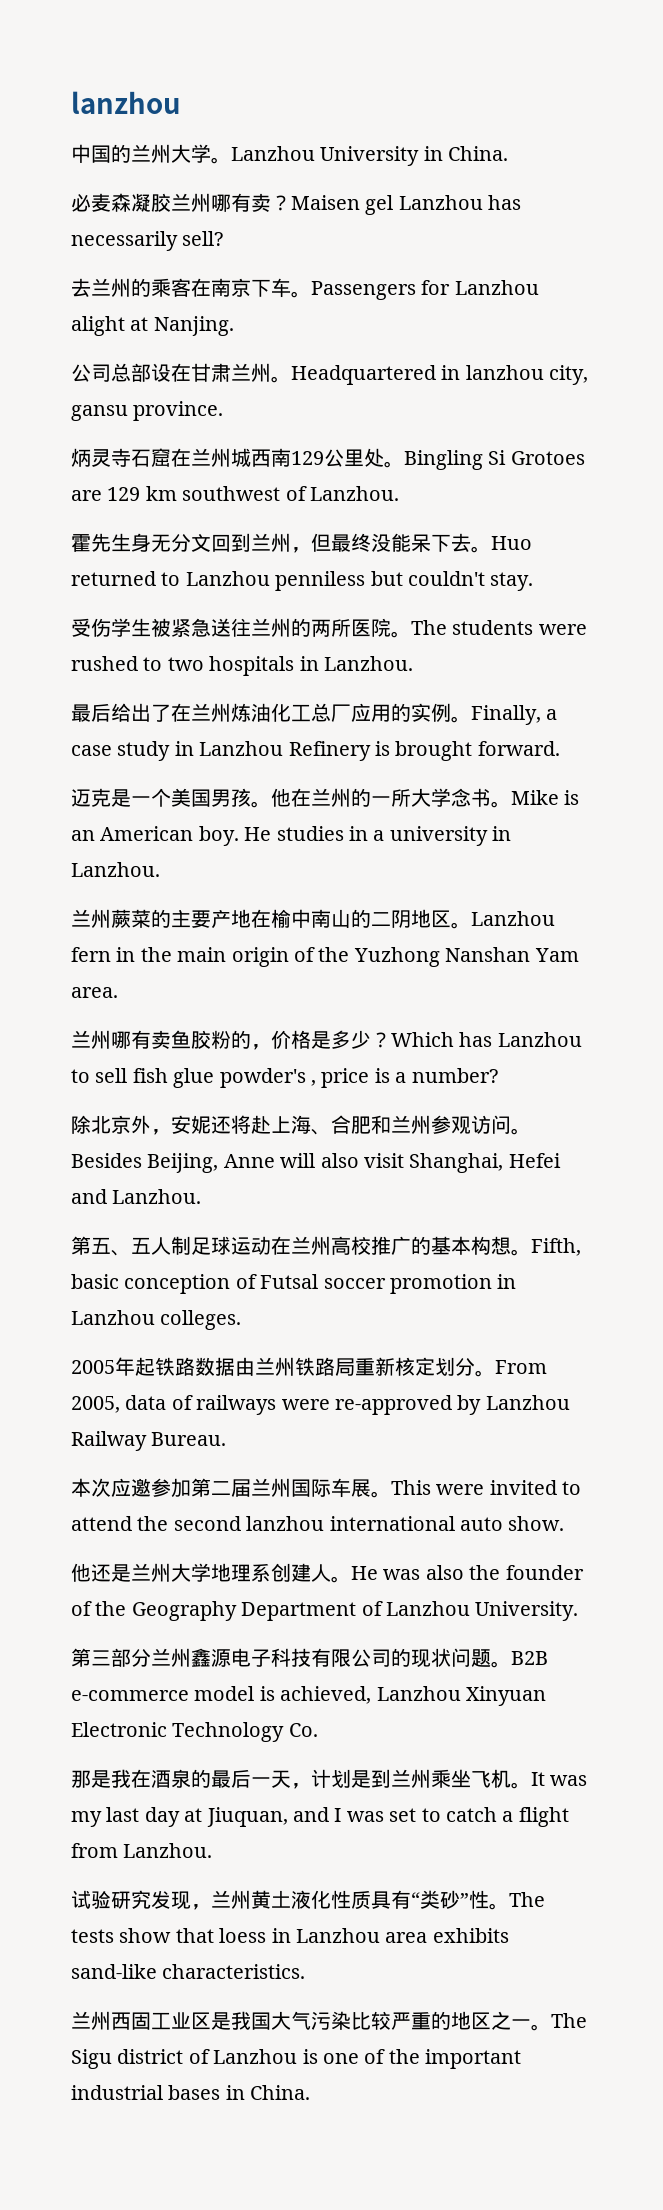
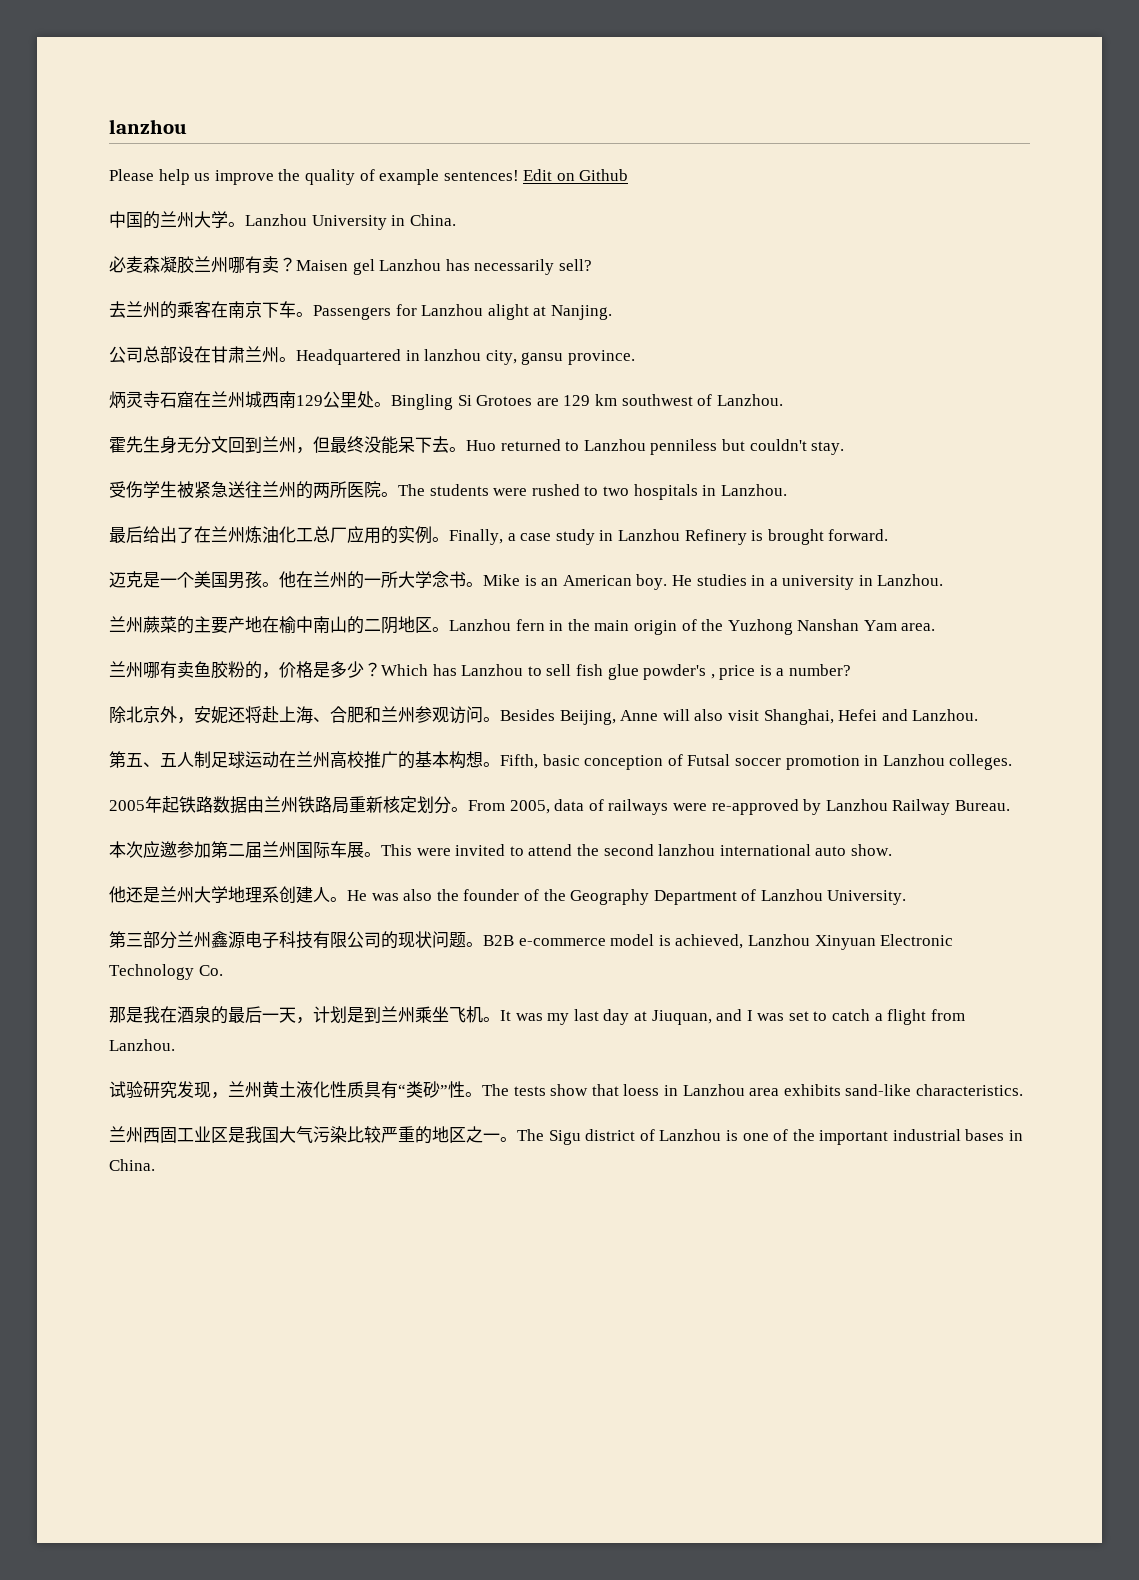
[71,91,181,114] lanzhou -> [109,119,187,134] [109,169,629,185] lanzhou // Please help us improve the quality of example sentences! Edit on Github

